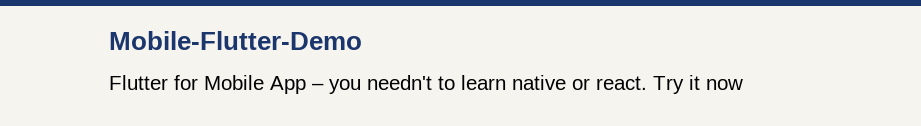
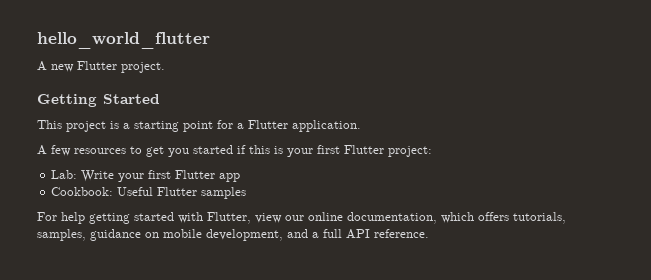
[109,31,362,50] [109,75,743,94] Mobile-Flutter-Demo // Flutter for Mobile App – you needn't to learn native or react. Try it now -> [37,32,210,49] [37,61,165,73] [37,94,160,107] [37,120,361,132] [37,145,432,157] [51,170,241,182] [51,187,247,199] [37,212,566,224] [37,229,429,241] hello_world_flutter // A new Flutter project. // Getting Started // This project is a starting point for a Flutter application. // A few resources to get you started if this is your first Flutter project: // Lab: Write your first Flutter app // Cookbook: Useful Flutter samples // For help getting started with Flutter, view our online documentation, which offers tutorials, samples, guidance on mobile development, and a full API reference.

